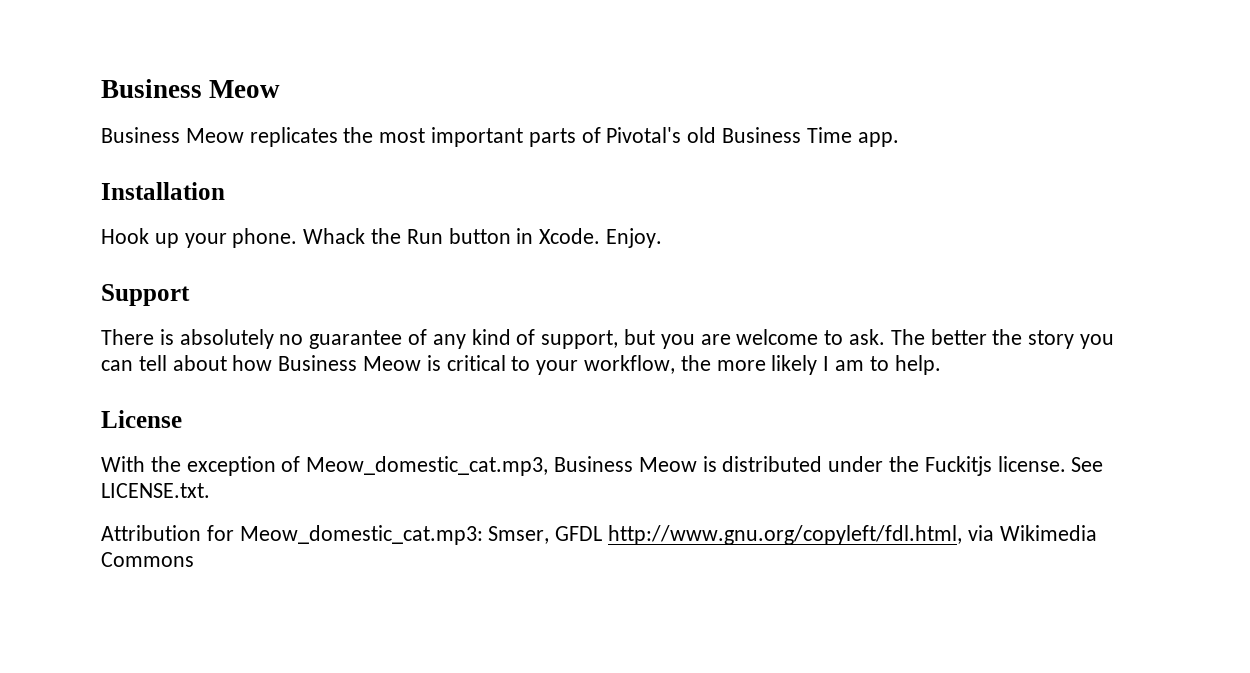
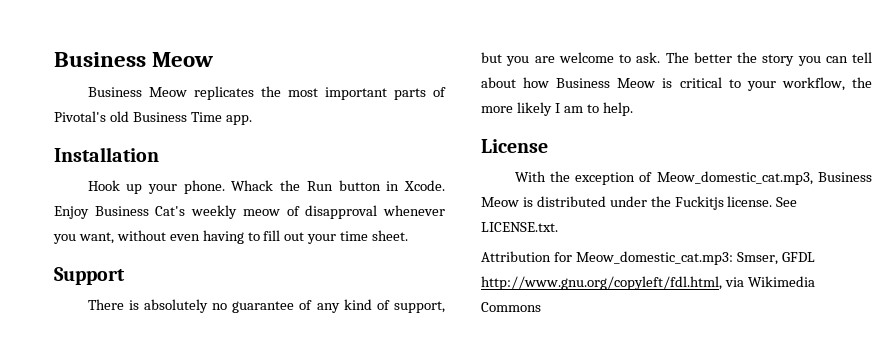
[606,228,663,248] Enjoy. -> [54,205,446,219] [53,230,409,244] Enjoy Business Cat's weekly meow of disapproval whenever you want, without even having to fill out your time sheet.

